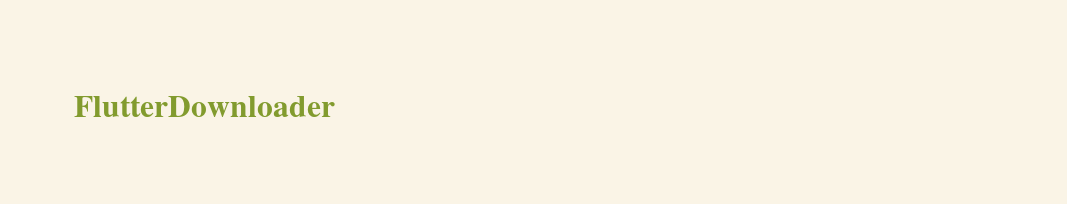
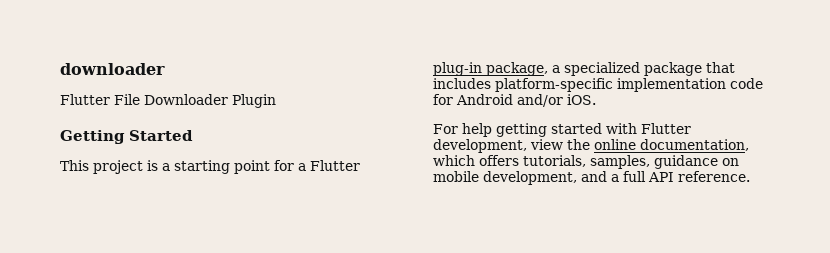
[74,96,335,117] FlutterDownloader -> [60,63,165,75] [60,94,276,108] [60,130,193,144] [60,160,360,174] [433,62,735,76] [433,78,763,92] [433,94,596,107] [433,123,691,137] [433,139,749,153] [433,155,739,169] [433,171,750,185] downloader // Flutter File Downloader Plugin // Getting Started // This project is a starting point for a Flutter plug-in package, a specialized package that includes platform-specific implementation code for Android and/or iOS. // For help getting started with Flutter development, view the online documentation, which offers tutorials, samples, guidance on mobile development, and a full API reference.

